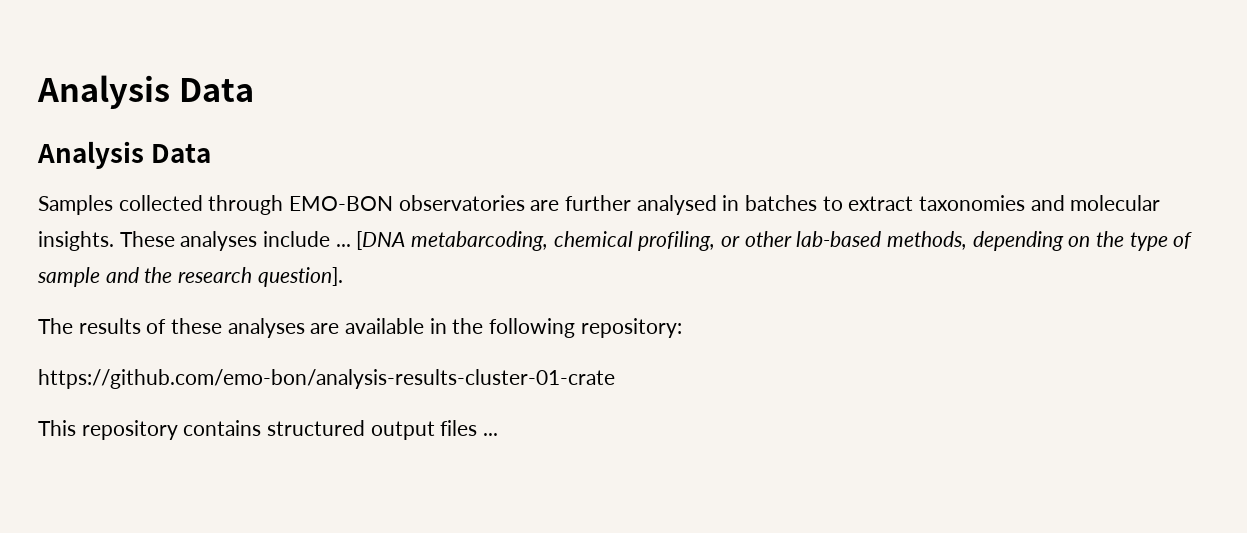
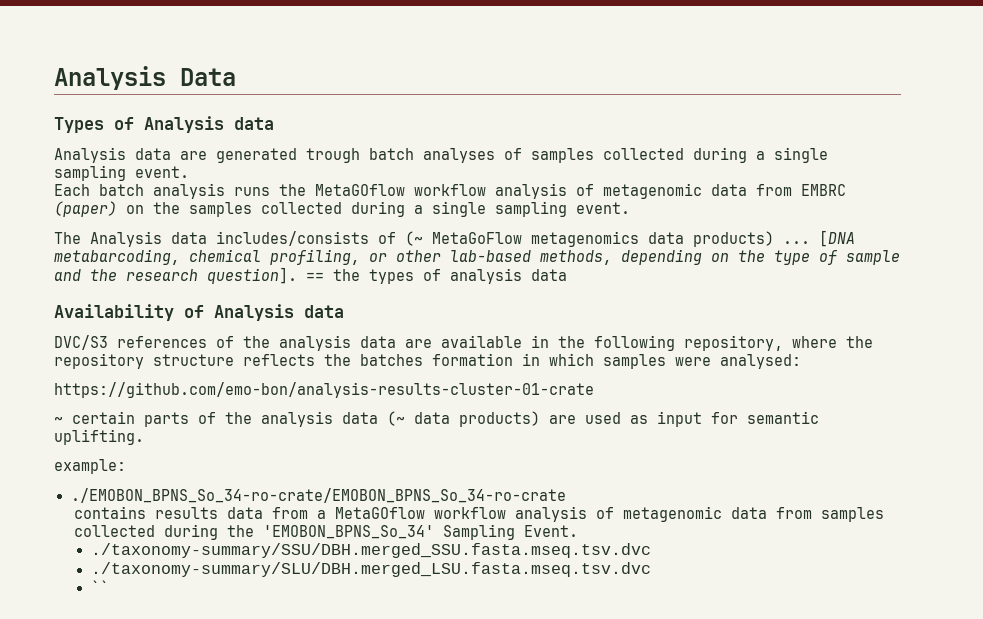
[37,75,254,109] [37,141,212,169] [38,195,1161,215] [38,231,331,251] Analysis Data // Analysis Data // Samples collected through EMO-BON observatories are further analysed in batches to extract taxonomies and molecular insights. These analyses include -> [54,66,236,90] [54,116,274,133] [54,147,828,163] [54,165,189,181] [54,183,846,199] [54,201,630,217] [54,231,774,247] Analysis Data // Types of Analysis data // Analysis data are generated trough batch analyses of samples collected during a single sampling event. // Each batch analysis runs the MetaGOflow workflow analysis of metagenomic data from EMBRC (paper) on the samples collected during a single sampling event. // The Analysis data includes/consists of (~ MetaGoFlow metagenomics data products)
[38,318,305,338] // The results of these analyses -> [306,268,567,284] [54,304,344,321] [54,335,396,351] == the types of analysis data // Availability of Analysis data // DVC/S3 references of the analysis data
[580,318,682,338] [38,369,615,389] [38,420,499,440] repository: // https://github.com/emo-bon/analysis-results-cluster-01-crate // This repository contains structured output files ... -> [684,335,873,351] [54,353,801,369] [54,382,594,398] [54,411,819,427] [54,429,144,445] [54,459,126,474] [70,488,566,503] [74,506,885,522] [74,524,579,540] [90,543,651,558] [90,562,651,577] [90,580,109,593] repository, where the repository structure reflects the batches formation in which samples were analysed: // https://github.com/emo-bon/analysis-results-cluster-01-crate // ~ certain parts of the analysis data (~ data products) are used as input for semantic uplifting. // example: // ./EMOBON_BPNS_So_34-ro-crate/EMOBON_BPNS_So_34-ro-crate // contains results data from a MetaGOflow workflow analysis of metagenomic data from samples collected during the 'EMOBON_BPNS_So_34' Sampling Event. // ./taxonomy-summary/SSU/DBH.merged_SSU.fasta.mseq.tsv.dvc // ./taxonomy-summary/SLU/DBH.merged_LSU.fasta.mseq.tsv.dvc // ``

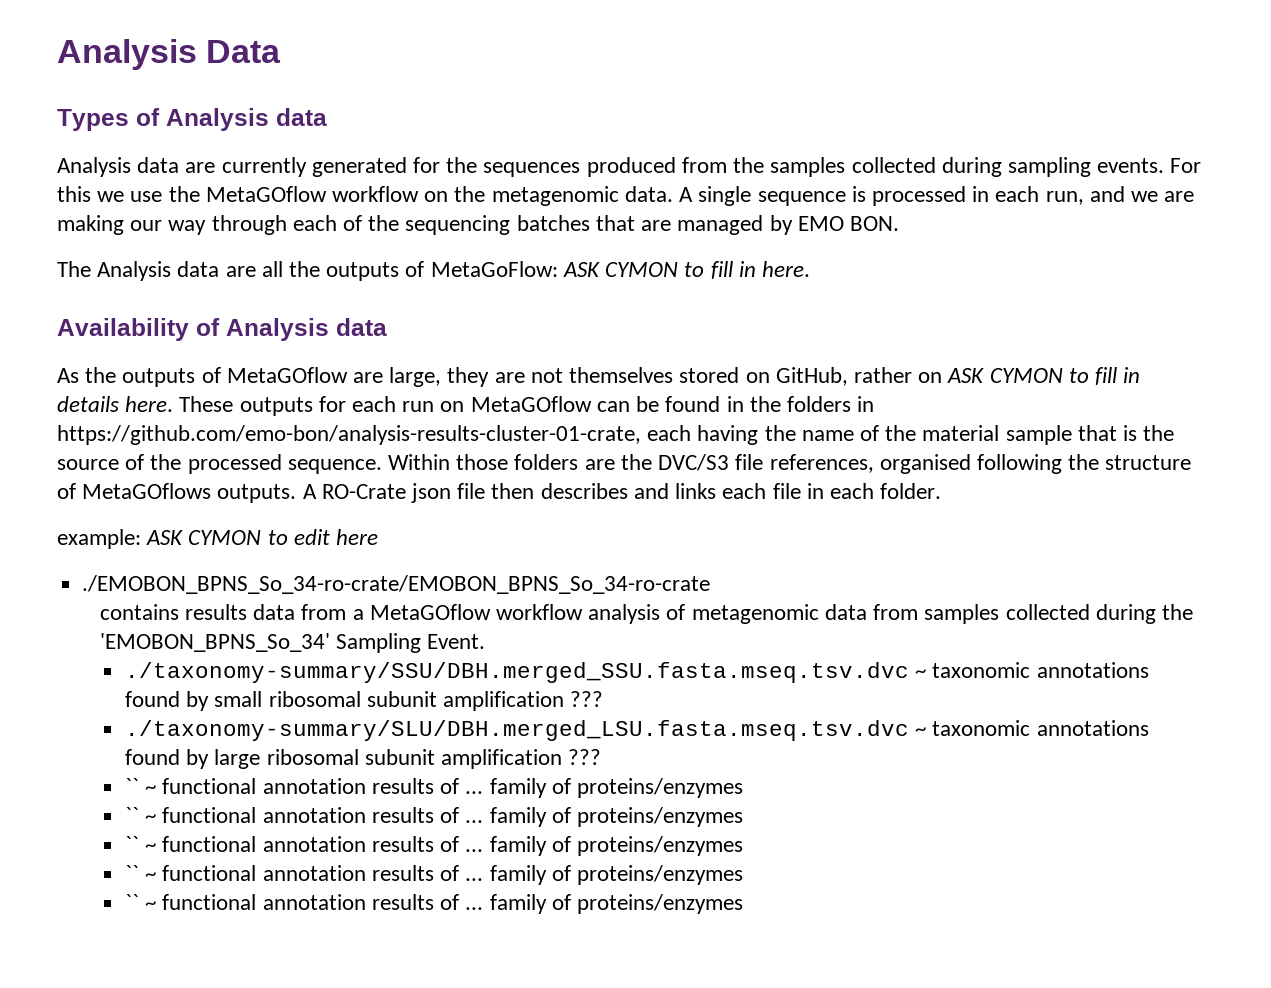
[216,147,828,163] [54,165,189,181] [54,183,846,199] [54,201,630,217] [54,230,855,247] [54,249,900,265] [54,267,567,284] [54,304,344,321] [54,335,873,351] [54,353,801,369] [54,382,594,398] [54,411,819,427] [54,429,144,445] [54,459,126,474] generated trough batch analyses of samples collected during a single sampling event. // Each batch analysis runs the MetaGOflow workflow analysis of metagenomic data from EMBRC (paper) on the samples collected during a single sampling event. // The Analysis data includes/consists of (~ MetaGoFlow metagenomics data products) ... [DNA metabarcoding, chemical profiling, or other lab-based methods, depending on the type of sample and the research question]. == the types of analysis data // Availability of Analysis data // DVC/S3 references of the analysis data are available in the following repository, where the repository structure reflects the batches formation in which samples were analysed: // https://github.com/emo-bon/analysis-results-cluster-01-crate // ~ certain parts of the analysis data (~ data products) are used as input for semantic uplifting. // example: -> [221,157,1202,177] [57,186,1195,206] [57,215,899,235] [57,261,810,281] [57,318,387,341] [57,367,1141,387] [57,396,875,416] [57,425,1175,445] [57,454,1192,474] [57,483,942,503] [57,529,379,549] currently generated for the sequences produced from the samples collected during sampling events. For this we use the MetaGOflow workflow on the metagenomic data. A single sequence is processed in each run, and we are making our way through each of the sequencing batches that are managed by EMO BON. // The Analysis data are all the outputs of MetaGoFlow: ASK CYMON to fill in here. // Availability of Analysis data // As the outputs of MetaGOflow are large, they are not themselves stored on GitHub, rather on ASK CYMON to fill in details here. These outputs for each run on MetaGOflow can be found in the folders in https://github.com/emo-bon/analysis-results-cluster-01-crate, each having the name of the material sample that is the source of the processed sequence. Within those folders are the DVC/S3 file references, organised following the structure of MetaGOflows outputs. A RO-Crate json file then describes and links each file in each folder. // example: ASK CYMON to edit here
[90,562,651,577] [90,580,109,593] // ./taxonomy-summary/SLU/DBH.merged_LSU.fasta.mseq.tsv.dvc // `` -> [915,662,1149,678] [125,691,604,711] [125,720,1149,741] [125,749,602,769] [125,778,743,798] [125,807,743,827] [125,836,743,856] [125,865,743,885] [125,894,743,914] ~ taxonomic annotations found by small ribosomal subunit amplification ??? // ./taxonomy-summary/SLU/DBH.merged_LSU.fasta.mseq.tsv.dvc ~ taxonomic annotations found by large ribosomal subunit amplification ??? // `` ~ functional annotation results of ... family of proteins/enzymes // `` ~ functional annotation results of ... family of proteins/enzymes // `` ~ functional annotation results of ... family of proteins/enzymes // `` ~ functional annotation results of ... family of proteins/enzymes // `` ~ functional annotation results of ... family of proteins/enzymes

